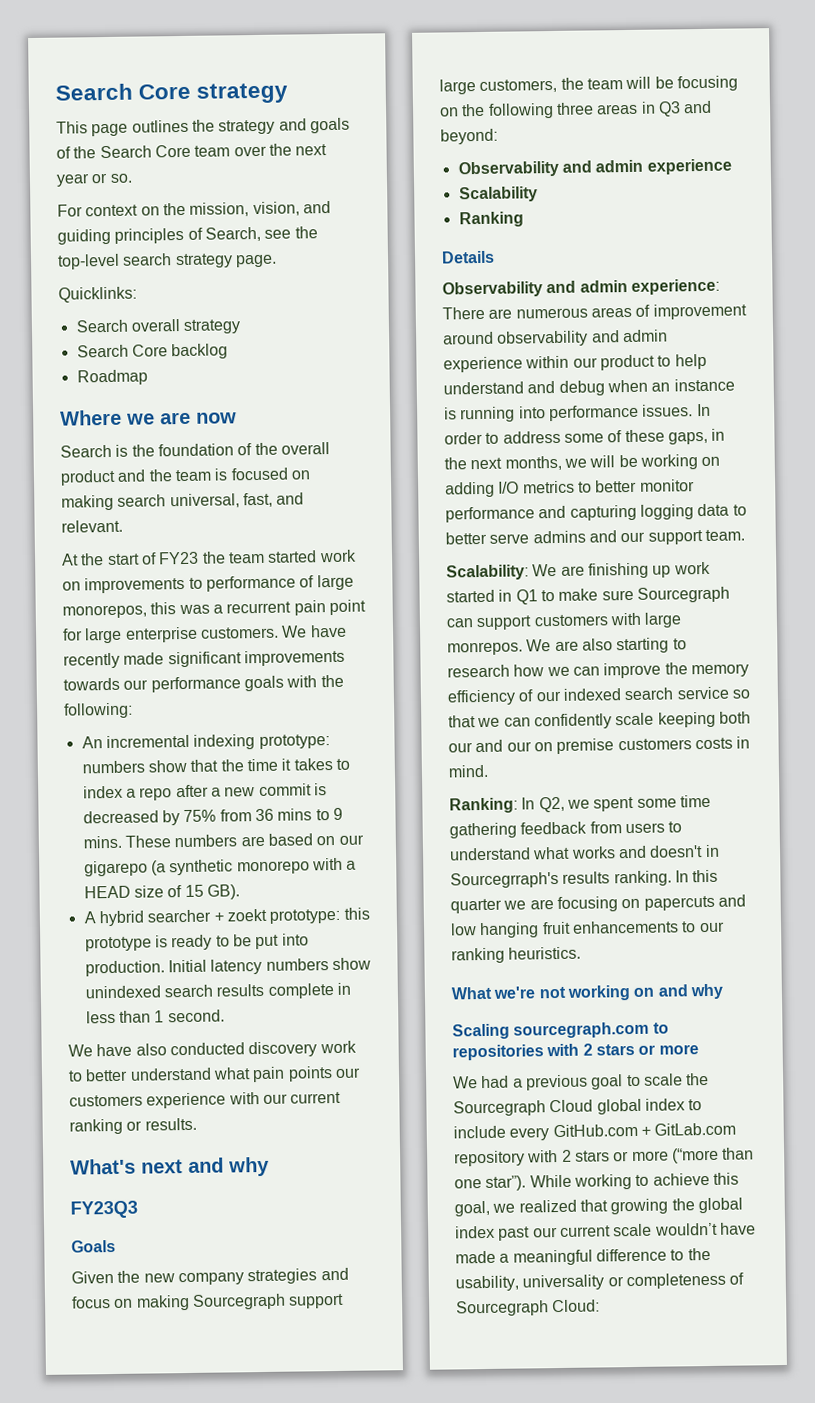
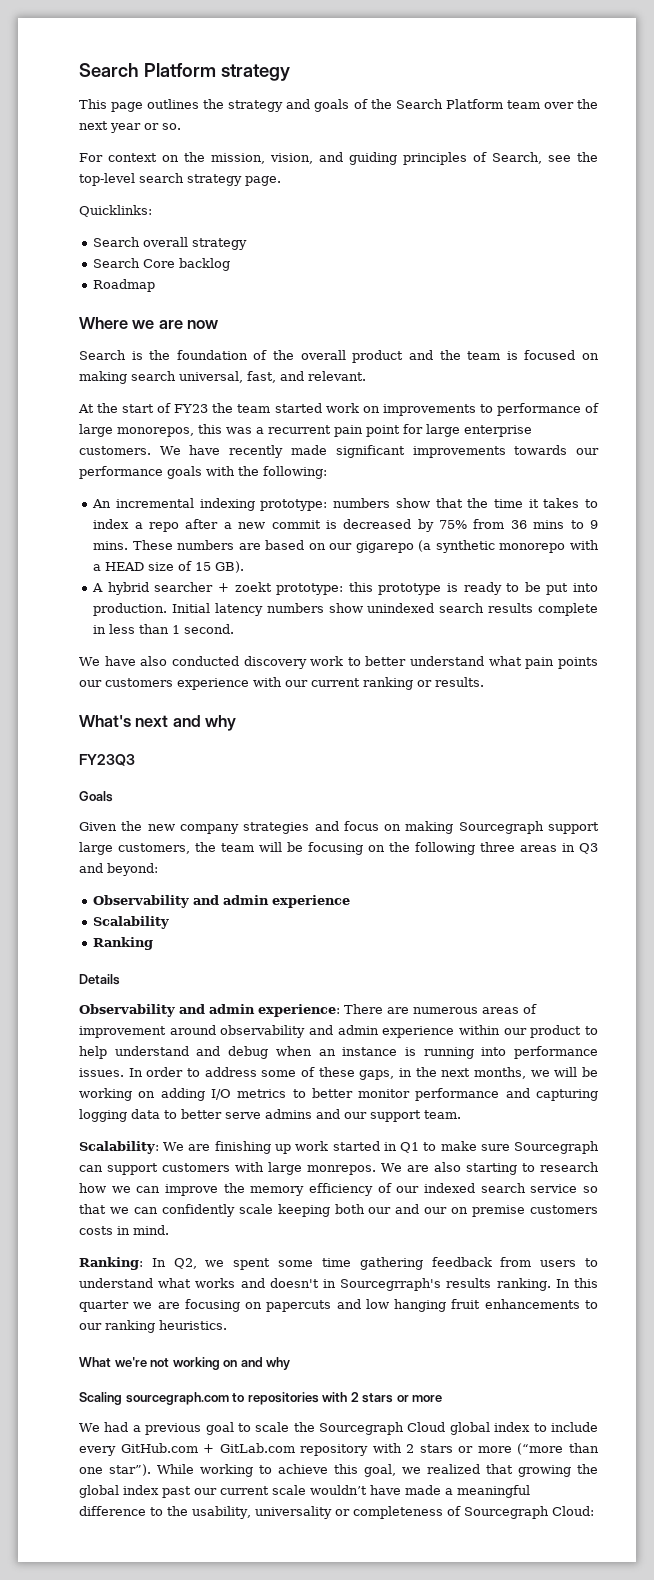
[55,83,192,101] Search Core -> [79,63,216,77] Search Platform
[154,144,191,158] Core -> [445,99,503,109] Platform

